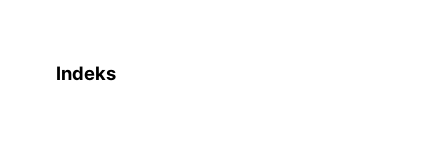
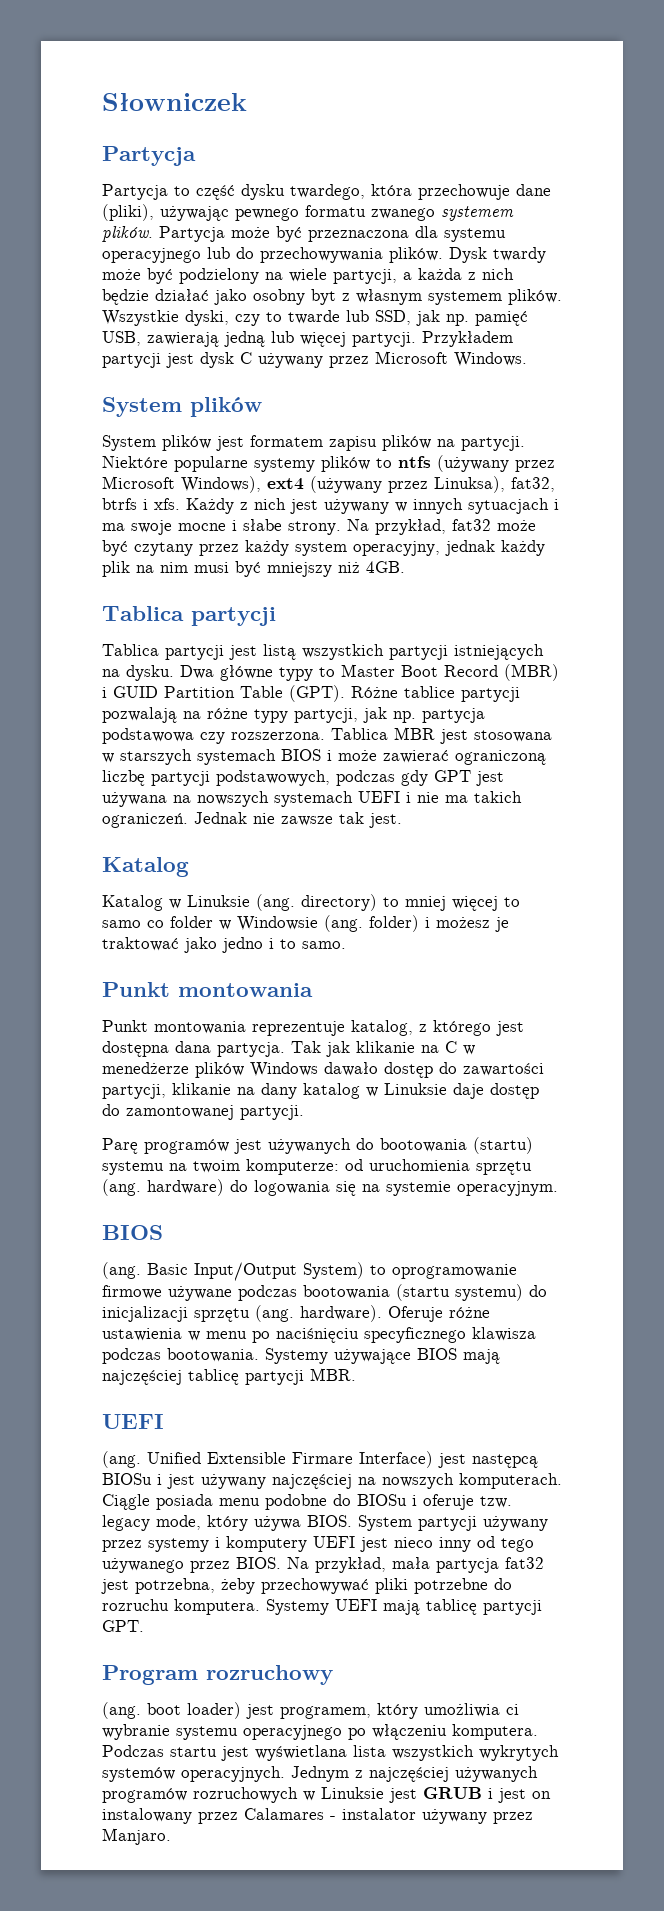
[56,66,116,81] Indeks -> [102,93,247,112] [102,146,196,166] [102,184,551,200] [102,204,514,221] [102,226,506,242] [102,247,546,263] [102,268,514,284] [102,289,562,305] [102,310,528,326] [102,331,513,347] [102,351,527,368] [102,397,262,417] [102,435,525,451] [102,455,555,472] [102,476,555,493] [102,498,559,514] [102,519,536,535] [102,540,545,556] [102,561,405,577] [102,606,276,626] [102,644,544,660] [102,664,559,681] [102,685,520,702] [102,707,485,723] [102,727,552,744] [102,749,546,765] [102,770,504,786] [102,791,522,807] [102,812,402,828] [102,857,189,877] [102,894,520,911] [102,915,509,932] [102,937,346,953] [102,982,313,997] [102,1020,524,1036] [102,1041,475,1057] [102,1062,544,1078] [102,1083,539,1099] [102,1104,304,1120] [102,1137,533,1154] [102,1159,532,1175] [102,1179,558,1196] [102,1225,163,1240] [102,1262,517,1281] [102,1284,547,1301] [102,1305,490,1322] [102,1327,536,1343] [102,1348,500,1364] [102,1368,356,1385] [102,1414,164,1429] [102,1451,538,1468] [102,1473,562,1489] [102,1494,512,1510] [102,1515,548,1531] [102,1536,534,1552] [102,1557,544,1573] [101,1578,512,1594] [102,1599,542,1615] [102,1620,144,1632] [102,1665,333,1685] [102,1702,519,1719] [102,1724,538,1740] [102,1745,559,1761] [102,1766,538,1782] [102,1787,551,1803] [102,1808,533,1824] [102,1828,171,1845] Słowniczek // Partycja // Partycja to część dysku twardego, która przechowuje dane (pliki), używając pewnego formatu zwanego systemem plików. Partycja może być przeznaczona dla systemu operacyjnego lub do przechowywania plików. Dysk twardy może być podzielony na wiele partycji, a każda z nich będzie działać jako osobny byt z własnym systemem plików. Wszystkie dyski, czy to twarde lub SSD, jak np. pamięć USB, zawierają jedną lub więcej partycji. Przykładem partycji jest dysk C używany przez Microsoft Windows. // System plików // System plików jest formatem zapisu plików na partycji. Niektóre popularne systemy plików to ntfs (używany przez Microsoft Windows), ext4 (używany przez Linuksa), fat32, btrfs i xfs. Każdy z nich jest używany w innych sytuacjach i ma swoje mocne i słabe strony. Na przykład, fat32 może być czytany przez każdy system operacyjny, jednak każdy plik na nim musi być mniejszy niż 4GB. // Tablica partycji // Tablica partycji jest listą wszystkich partycji istniejących na dysku. Dwa główne typy to Master Boot Record (MBR) i GUID Partition Table (GPT). Różne tablice partycji pozwalają na różne typy partycji, jak np. partycja podstawowa czy rozszerzona. Tablica MBR jest stosowana w starszych systemach BIOS i może zawierać ograniczoną liczbę partycji podstawowych, podczas gdy GPT jest używana na nowszych systemach UEFI i nie ma takich ograniczeń. Jednak nie zawsze tak jest. // Katalog // Katalog w Linuksie (ang. directory) to mniej więcej to samo co folder w Windowsie (ang. folder) i możesz je traktować jako jedno i to samo. // Punkt montowania // Punkt montowania reprezentuje katalog, z którego jest dostępna dana partycja. Tak jak klikanie na C w menedżerze plików Windows dawało dostęp do zawartości partycji, klikanie na dany katalog w Linuksie daje dostęp do zamontowanej partycji. // Parę programów jest używanych do bootowania (startu) systemu na twoim komputerze: od uruchomienia sprzętu (ang. hardware) do logowania się na systemie operacyjnym. // BIOS // (ang. Basic Input/Output System) to oprogramowanie firmowe używane podczas bootowania (startu systemu) do inicjalizacji sprzętu (ang. hardware). Oferuje różne ustawienia w menu po naciśnięciu specyficznego klawisza podczas bootowania. Systemy używające BIOS mają najczęściej tablicę partycji MBR. // UEFI // (ang. Unified Extensible Firmare Interface) jest następcą BIOSu i jest używany najczęściej na nowszych komputerach. Ciągle posiada menu podobne do BIOSu i oferuje tzw. legacy mode, który używa BIOS. System partycji używany przez systemy i komputery UEFI jest nieco inny od tego używanego przez BIOS. Na przykład, mała partycja fat32 jest potrzebna, żeby przechowywać pliki potrzebne do rozruchu komputera. Systemy UEFI mają tablicę partycji GPT. // Program rozruchowy // (ang. boot loader) jest programem, który umożliwia ci wybranie systemu operacyjnego po włączeniu komputera. Podczas startu jest wyświetlana lista wszystkich wykrytych systemów operacyjnych. Jednym z najczęściej używanych programów rozruchowych w Linuksie jest GRUB i jest on instalowany przez Calamares - instalator używany przez Manjaro.

